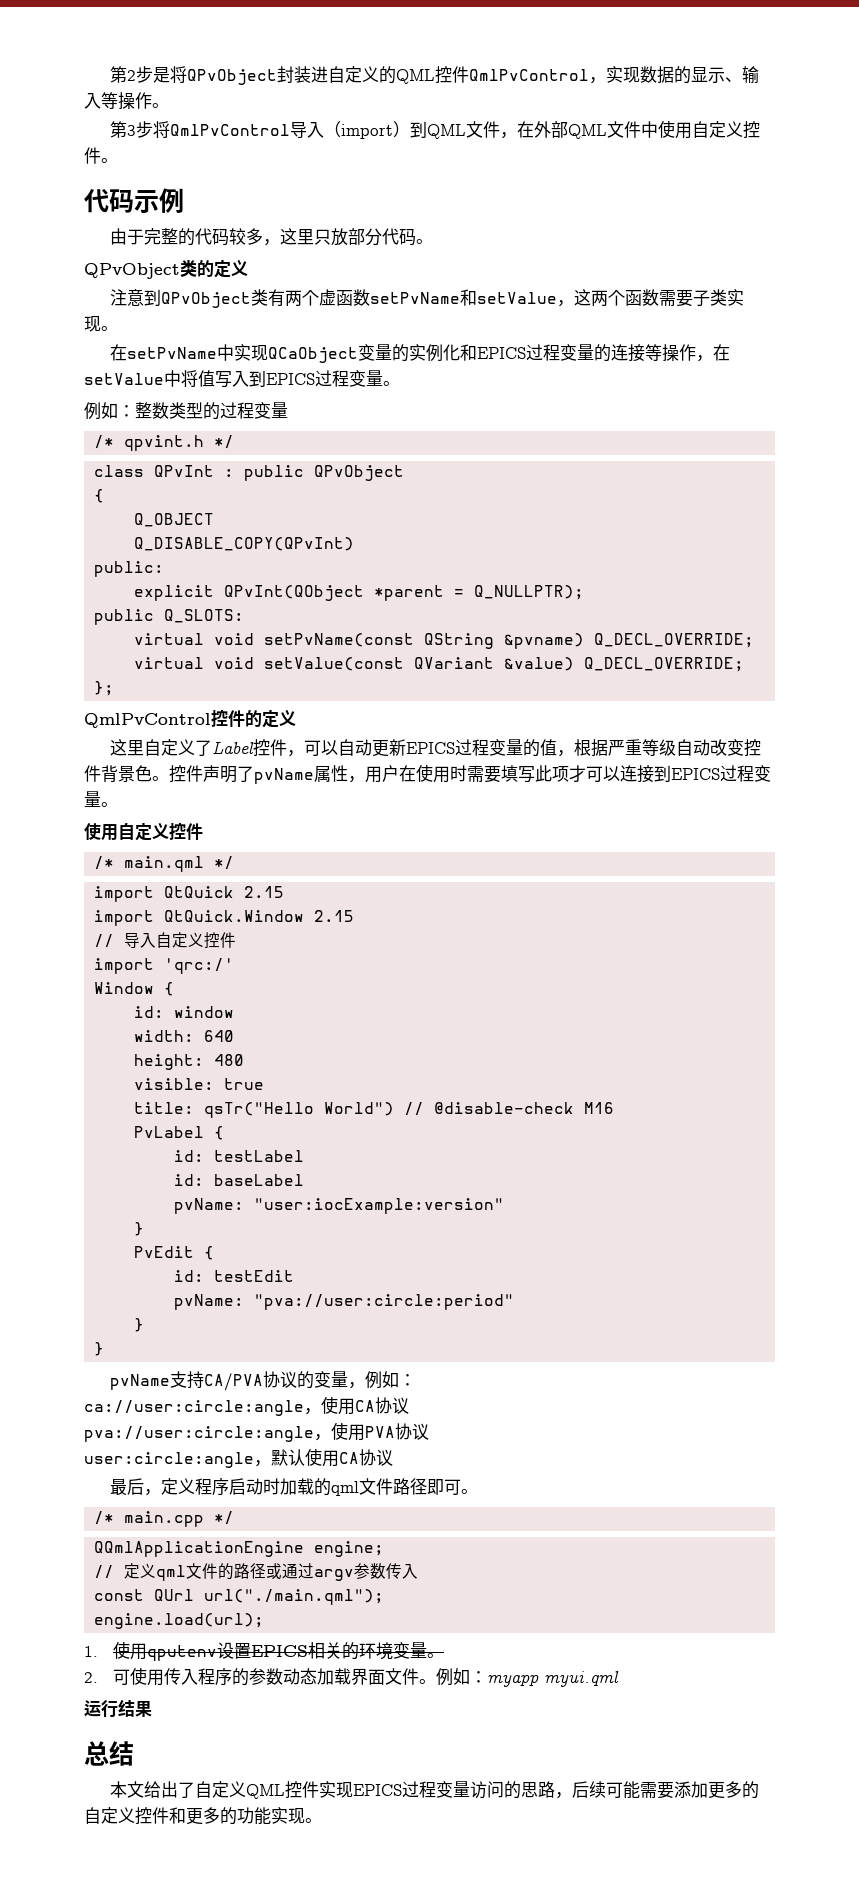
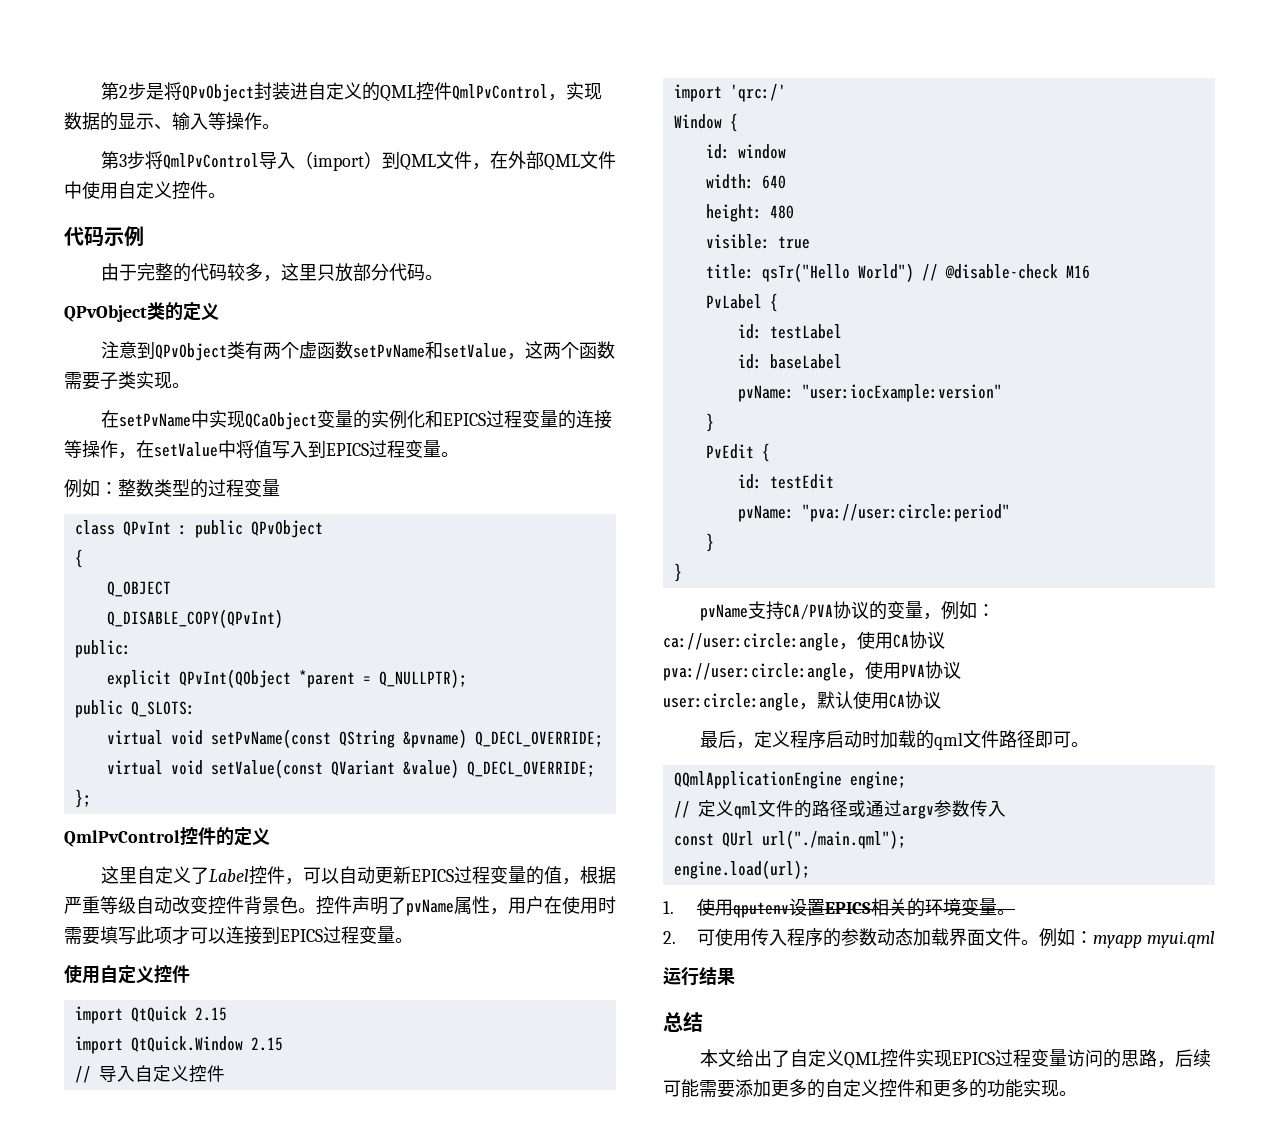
[94,435,235,451] // /* qpvint.h */ -> (280, 488) none
[94,856,235,872] // /* main.qml */ -> (190, 974) none
[94,1511,235,1527] // /* main.cpp */ -> (1089, 744) none

